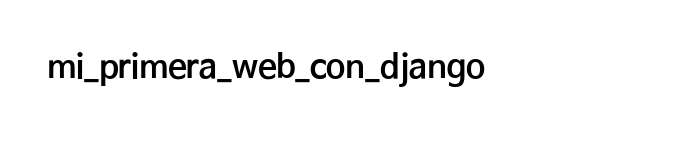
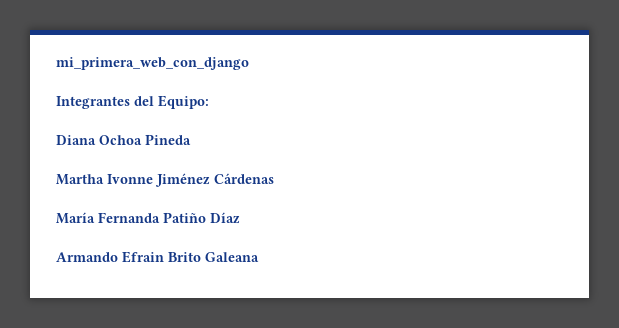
(485, 70) none -> [56,95,209,109] [56,134,191,145] [56,173,274,187] [56,212,240,224] [56,251,259,263] // Integrantes del Equipo: // Diana Ochoa Pineda // Martha Ivonne Jiménez Cárdenas // María Fernanda Patiño Díaz // Armando Efrain Brito Galeana

